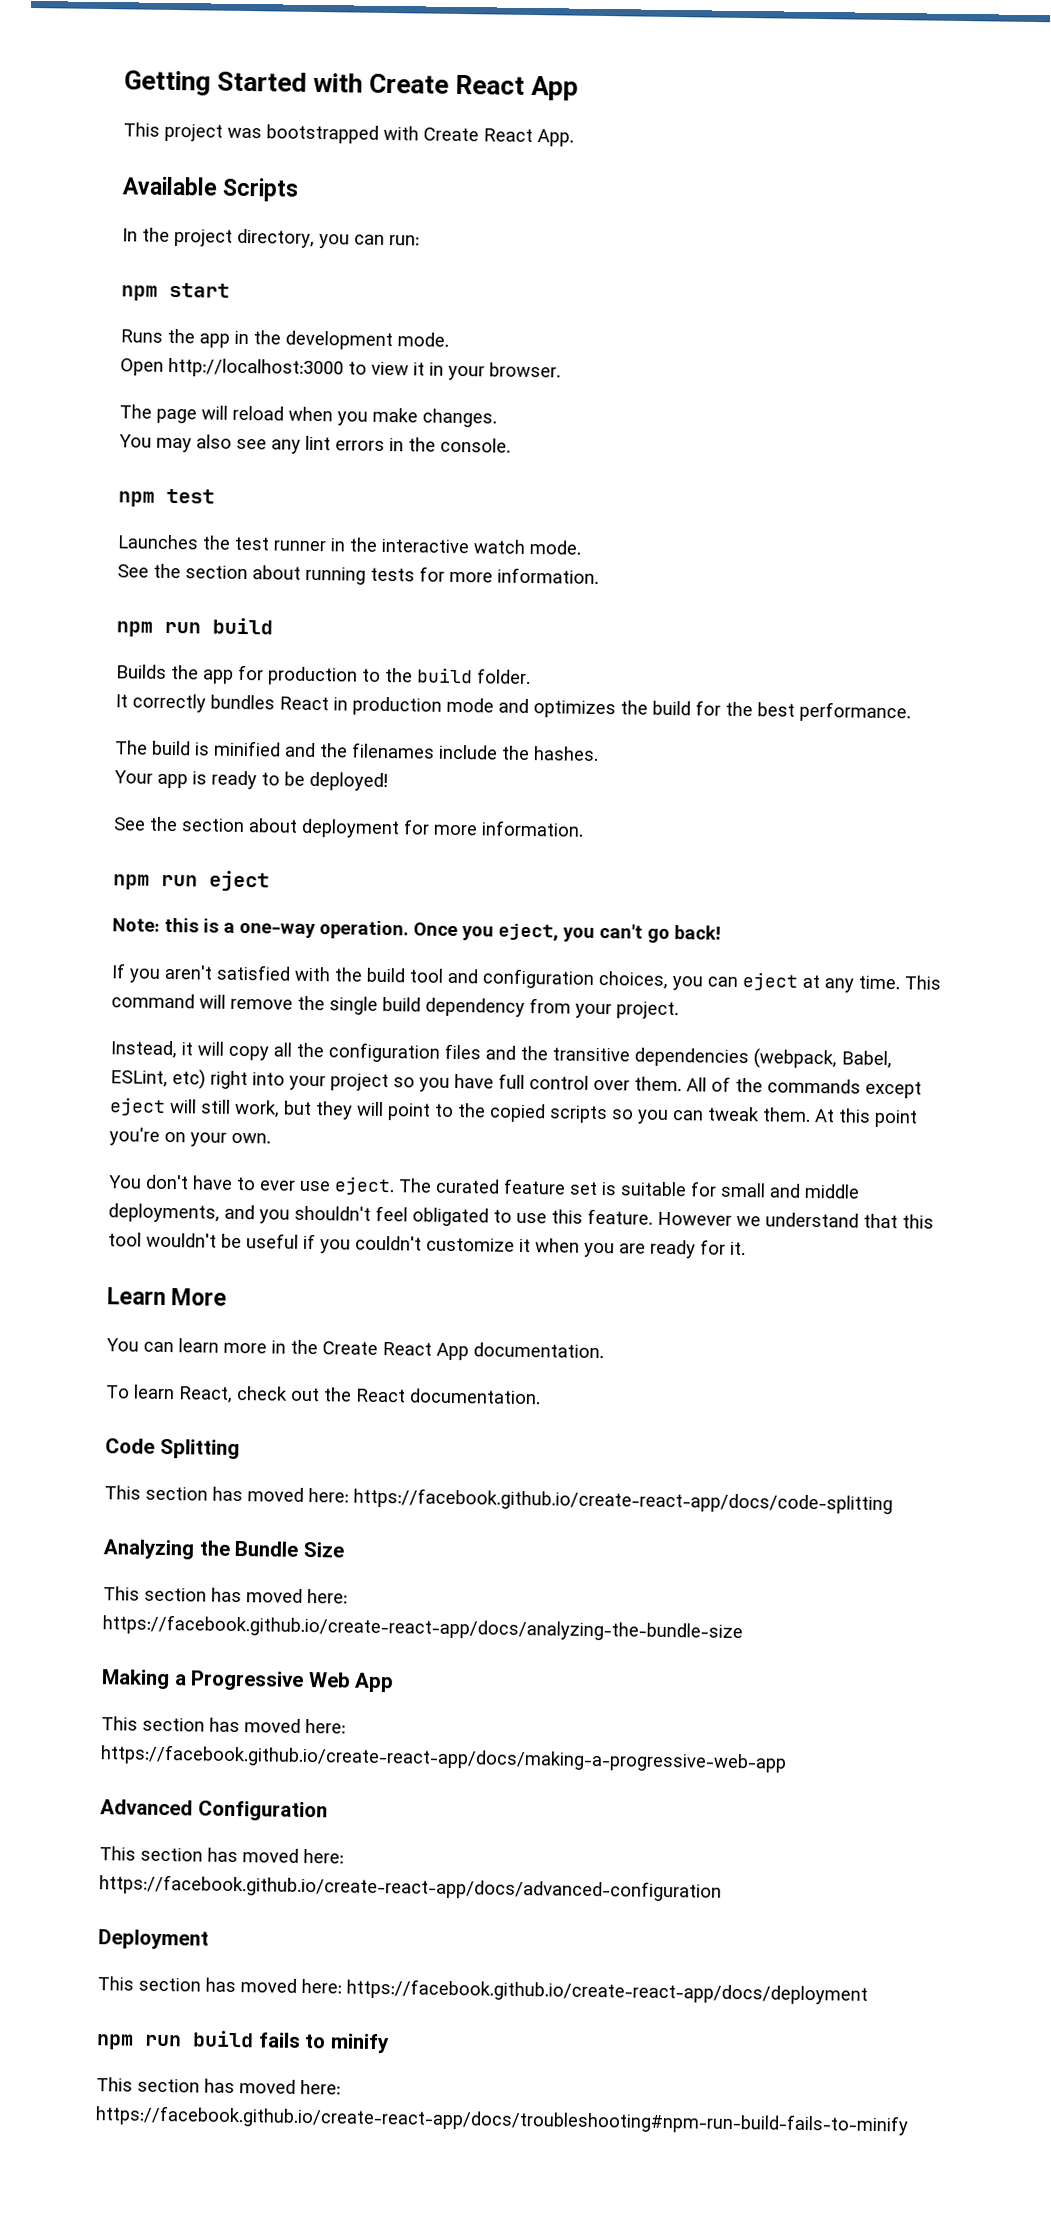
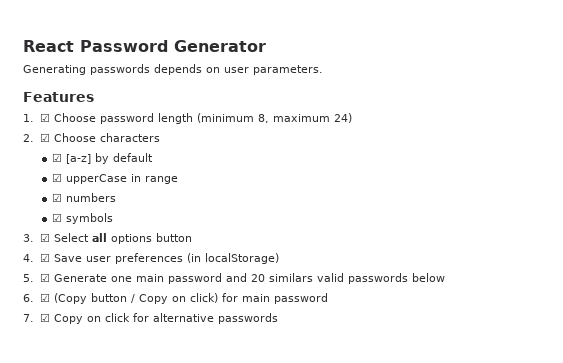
[124,70,580,101] [123,122,574,147] [122,176,300,202] [122,227,420,249] [121,282,230,301] [120,328,449,351] [120,357,561,381] [119,404,497,428] [119,434,511,454] [118,488,215,507] [117,534,582,555] [117,563,599,585] [116,617,273,637] [116,664,531,686] [115,693,911,723] [114,740,599,761] [114,770,388,792] [113,816,584,839] [113,870,270,892] [112,917,721,943] [111,963,941,993] [111,993,679,1020] [110,1040,892,1070] [110,1069,922,1099] [109,1097,918,1128] [109,1127,271,1147] [108,1174,860,1199] [108,1203,934,1229] [108,1232,746,1259] [107,1287,228,1306] [106,1338,604,1361] [105,1384,541,1405] [105,1438,240,1460] [104,1485,893,1515] [103,1539,344,1560] [103,1586,348,1604] [102,1614,743,1643] [101,1669,395,1693] [101,1716,346,1734] [100,1744,787,1773] [100,1799,328,1822] [99,1846,344,1864] [99,1874,722,1902] [98,1929,209,1950] [97,1976,868,2005] [96,2030,390,2054] [96,2077,341,2095] [95,2105,909,2136] Getting Started with Create React App // This project was bootstrapped with Create React App. // Available Scripts // In the project directory, you can run: // npm start // Runs the app in the development mode. // Open http://localhost:3000 to view it in your browser. // The page will reload when you make changes. // You may also see any lint errors in the console. // npm test // Launches the test runner in the interactive watch mode. // See the section about running tests for more information. // npm run build // Builds the app for production to the build folder. // It correctly bundles React in production mode and optimizes the build for the best performance. // The build is minified and the filenames include the hashes. // Your app is ready to be deployed! // See the section about deployment for more information. // npm run eject // Note: this is a one-way operation. Once you eject, you can't go back! // If you aren't satisfied with the build tool and configuration choices, you can eject at any time. This command will remove the single build dependency from your project. // Instead, it will copy all the configuration files and the transitive dependencies (webpack, Babel, ESLint, etc) right into your project so you have full control over them. All of the commands except eject will still work, but they will point to the copied scripts so you can tweak them. At this point you're on your own. // You don't have to ever use eject. The curated feature set is suitable for small and middle deployments, and you shouldn't feel obligated to use this feature. However we understand that this tool wouldn't be useful if you couldn't customize it when you are ready for it. // Learn More // You can learn more in the Create React App documentation. // To learn React, check out the React documentation. // Code Splitting // This section has moved here: https://facebook.github.io/create-react-app/docs/code-splitting // Analyzing the Bundle Size // This section has moved here: https://facebook.github.io/create-react-app/docs/analyzing-the-bundle-size // Making a Progressive Web App // This section has moved here: https://facebook.github.io/create-react-app/docs/making-a-progressive-web-app // Advanced Configuration // This section has moved here: https://facebook.github.io/create-react-app/docs/advanced-configuration // Deployment // This section has moved here: https://facebook.github.io/create-react-app/docs/deployment // npm run build fails to minify // This section has moved here: https://facebook.github.io/create-react-app/docs/troubleshooting#npm-run-build-fails-to-minify -> [23,40,266,52] [23,64,323,75] [23,92,94,102] [23,113,352,124] [23,133,160,142] [51,153,153,164] [51,173,178,184] [51,193,116,202] [51,213,113,224] [23,233,192,244] [23,253,279,264] [23,273,445,284] [23,293,328,304] [23,313,278,324] React Password Generator // Generating passwords depends on user parameters. // Features // 1. ☑ Choose password length (minimum 8, maximum 24) // 2. ☑ Choose characters // ☑ [a-z] by default // ☑ upperCase in range // ☑ numbers // ☑ symbols // 3. ☑ Select all options button // 4. ☑ Save user preferences (in localStorage) // 5. ☑ Generate one main password and 20 similars valid passwords below // 6. ☑ (Copy button / Copy on click) for main password // 7. ☑ Copy on click for alternative passwords

